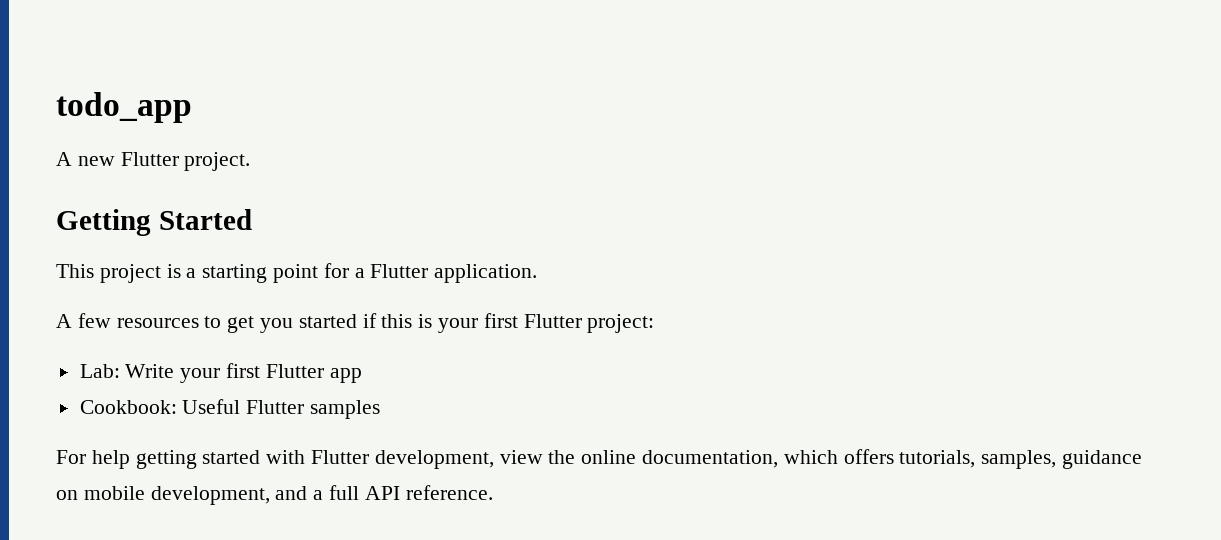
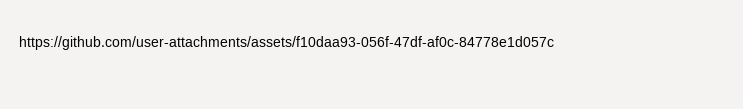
[56,92,192,123] [56,152,251,171] [56,209,252,236] [56,263,538,283] [56,313,655,333] [79,363,362,383] [79,399,381,419] [56,449,1143,469] [56,485,493,505] todo_app // A new Flutter project. // Getting Started // This project is a starting point for a Flutter application. // A few resources to get you started if this is your first Flutter project: // Lab: Write your first Flutter app // Cookbook: Useful Flutter samples // For help getting started with Flutter development, view the online documentation, which offers tutorials, samples, guidance on mobile development, and a full API reference. -> [19,36,554,50] https://github.com/user-attachments/assets/f10daa93-056f-47df-af0c-84778e1d057c

